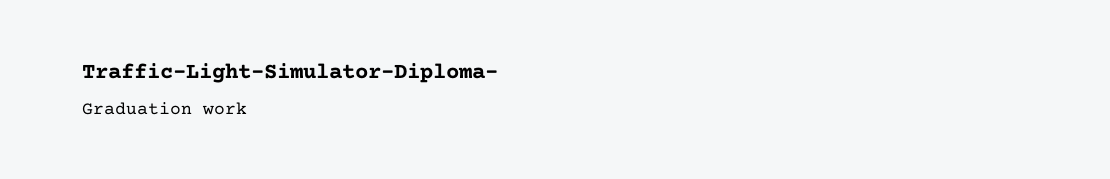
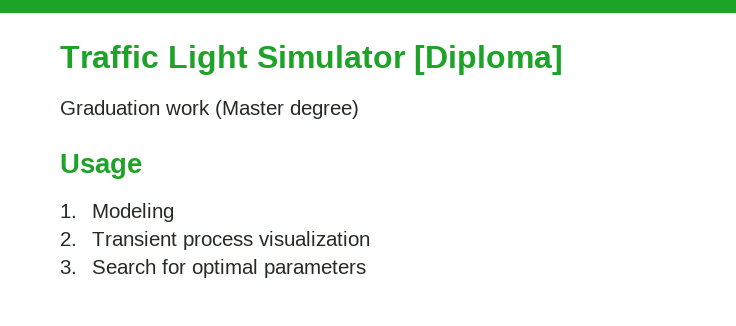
[82,63,498,83] [82,102,247,115] Traffic-Light-Simulator-Diploma- // Graduation work -> [60,45,563,75] [60,100,359,119] [60,154,142,179] [60,203,175,222] [60,231,371,250] [60,259,367,278] Traffic Light Simulator [Diploma] // Graduation work (Master degree) // Usage // 1. Modeling // 2. Transient process visualization // 3. Search for optimal parameters

